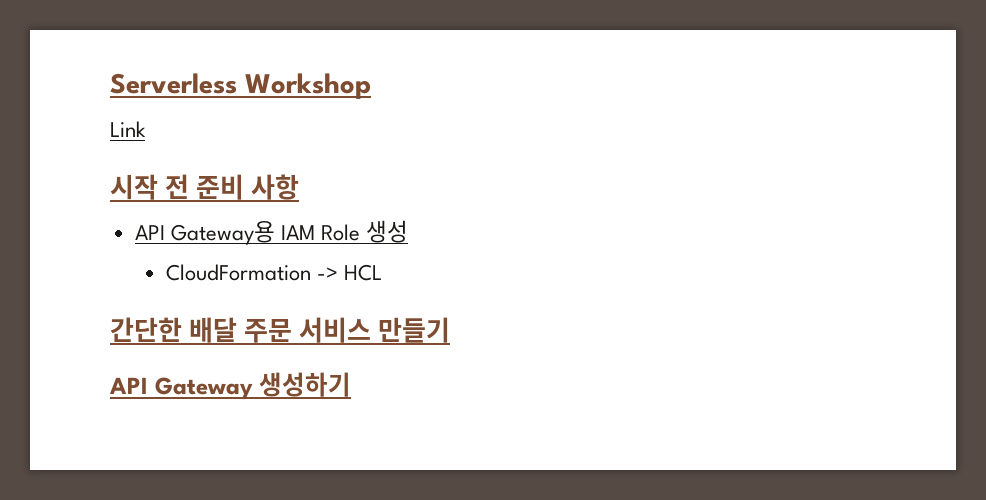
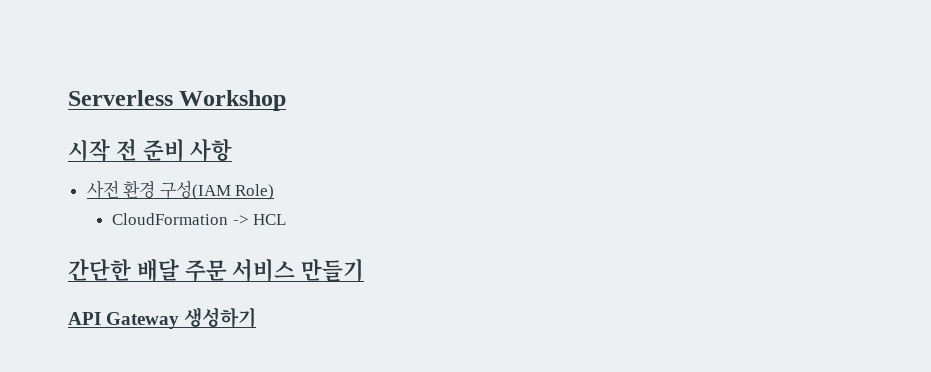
[110,121,146,137] // Link -> (287, 100) none
[134,220,409,245] API Gateway용 IAM Role 생성 -> [86,180,275,200] 사전 환경 구성(IAM Role)

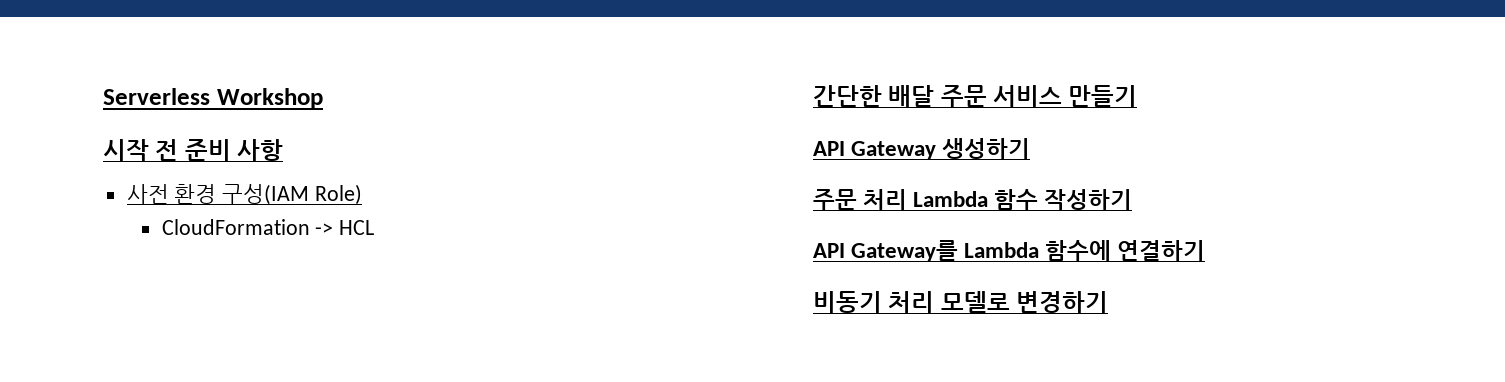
(257, 317) none -> [813,189,1133,210] [813,240,1206,262] [813,291,1109,313] // 주문 처리 Lambda 함수 작성하기 // API Gateway를 Lambda 함수에 연결하기 // 비동기 처리 모델로 변경하기

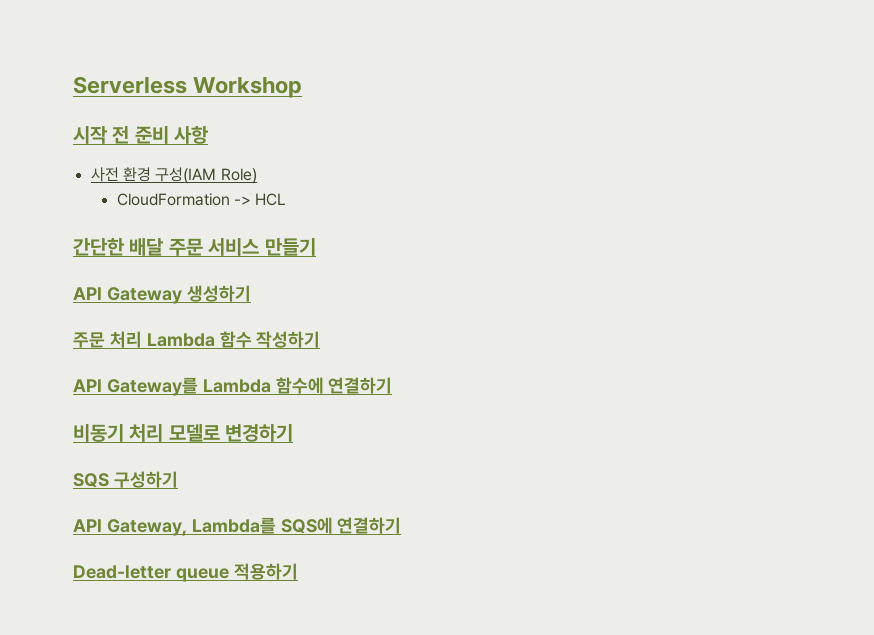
(1109, 302) none -> [73,471,178,488] [73,517,402,536] [73,563,298,582] // SQS 구성하기 // API Gateway, Lambda를 SQS에 연결하기 // Dead-letter queue 적용하기

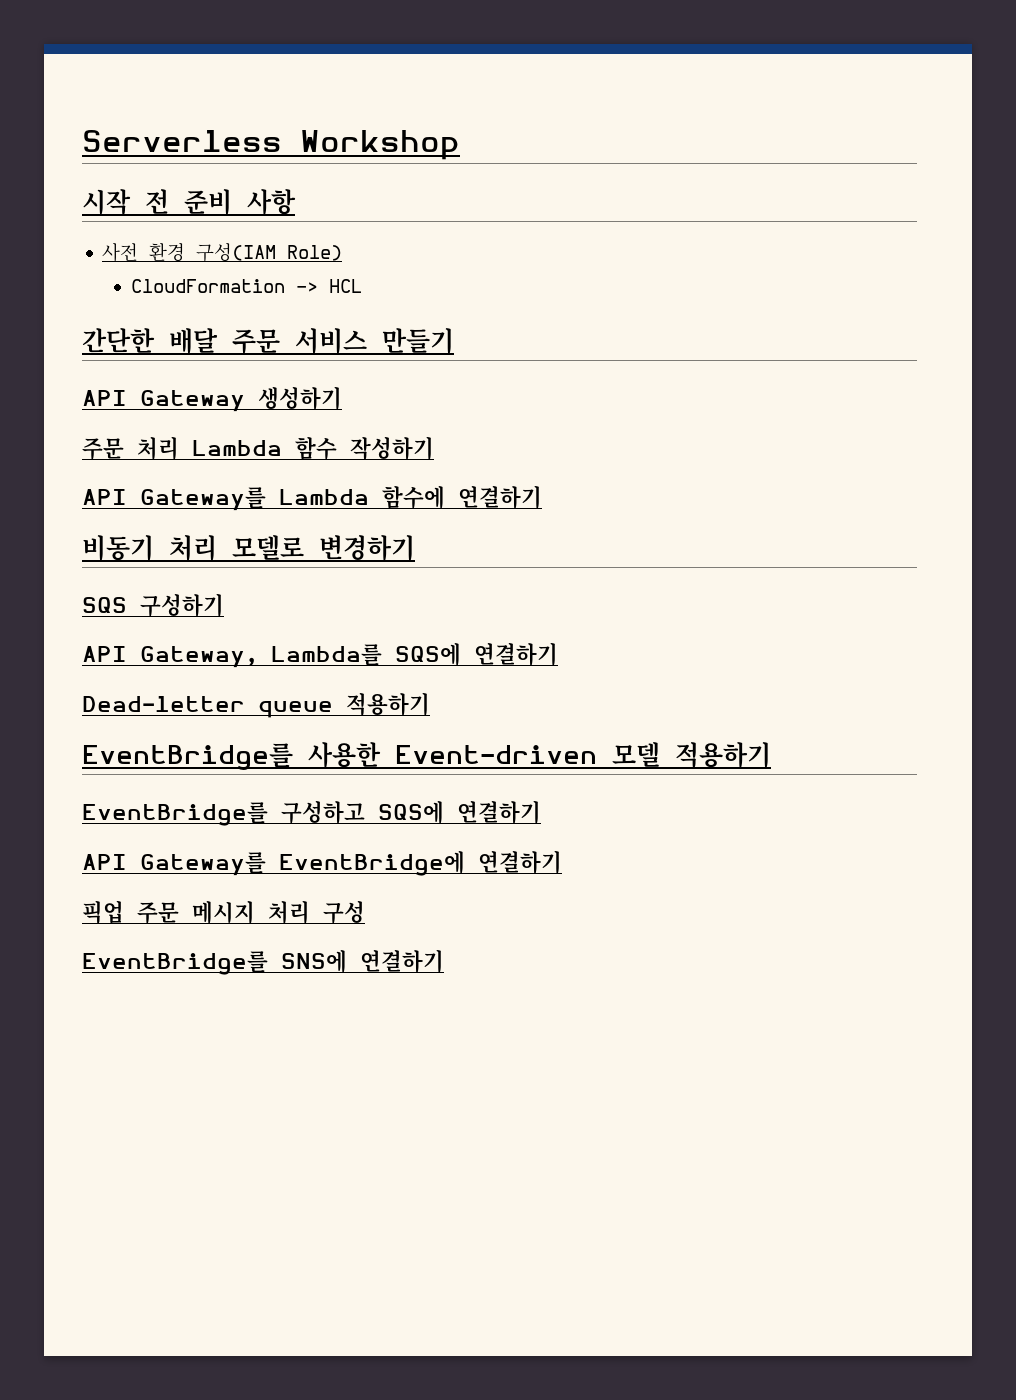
(298, 571) none -> [82,742,771,770] [82,800,541,826] [82,850,562,876] [82,900,365,924] [82,949,444,975] // EventBridge를 사용한 Event-driven 모델 적용하기 // EventBridge를 구성하고 SQS에 연결하기 // API Gateway를 EventBridge에 연결하기 // 픽업 주문 메시지 처리 구성 // EventBridge를 SNS에 연결하기

